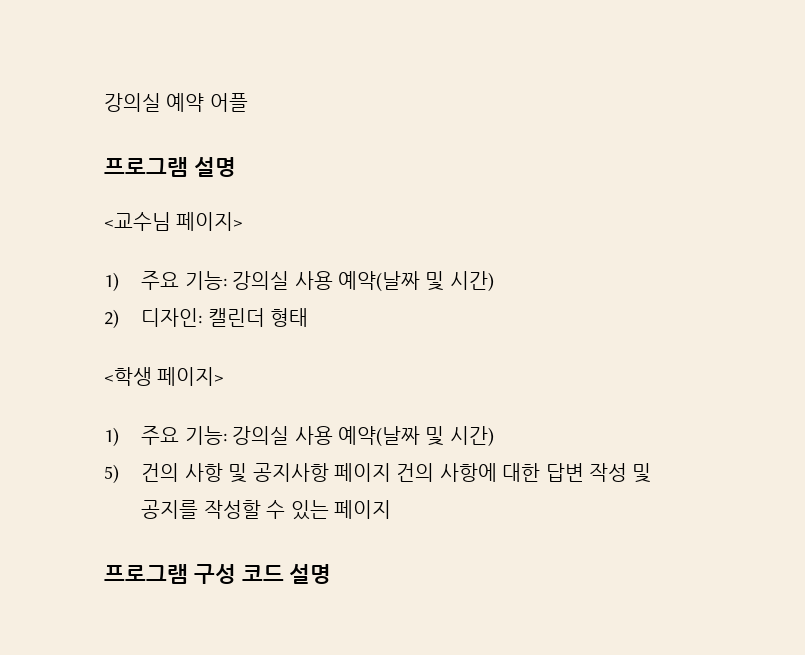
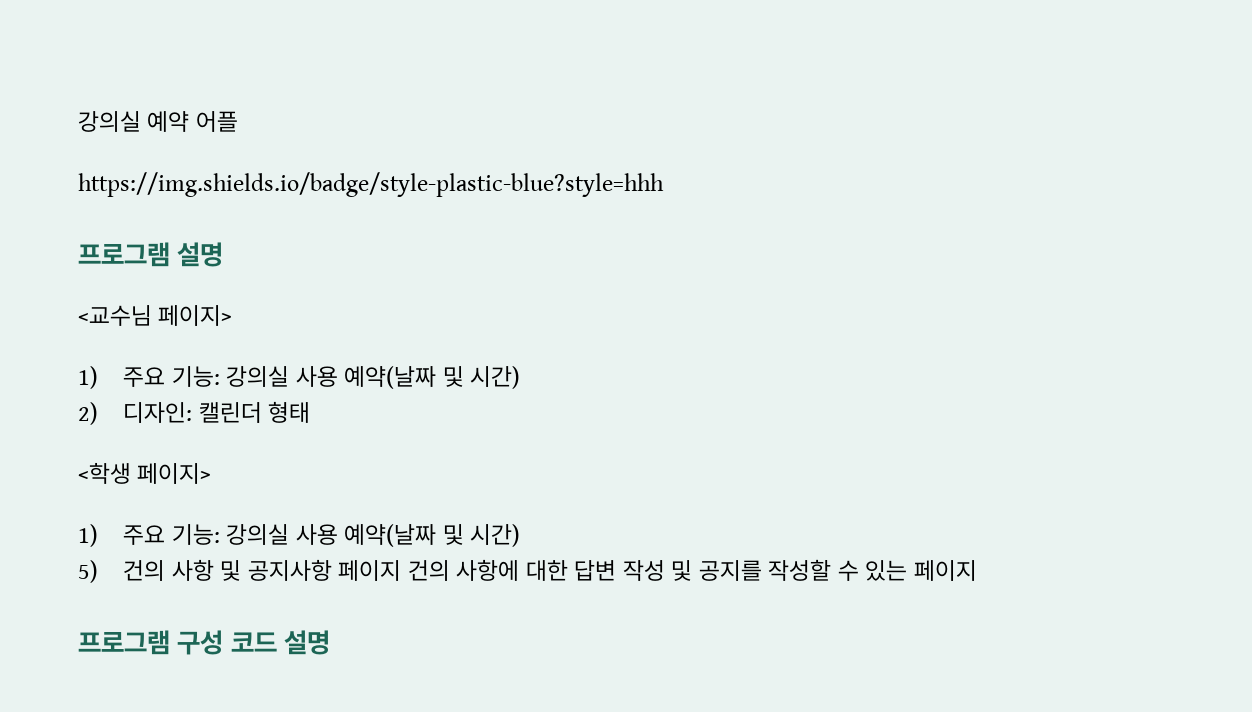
(248, 102) none -> [78,172,664,197] // https://img.shields.io/badge/style-plastic-blue?style=hhh

